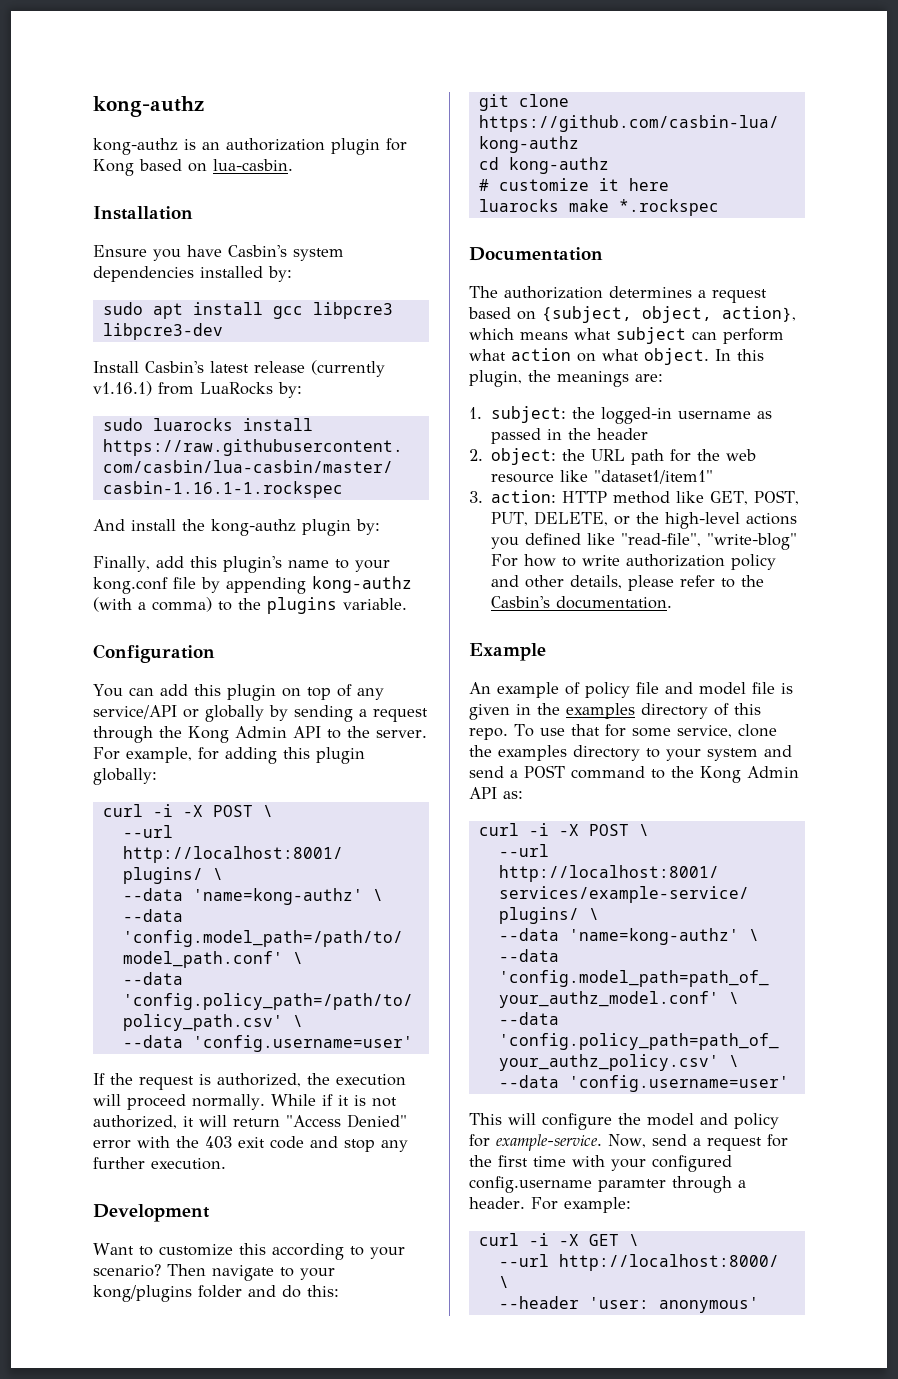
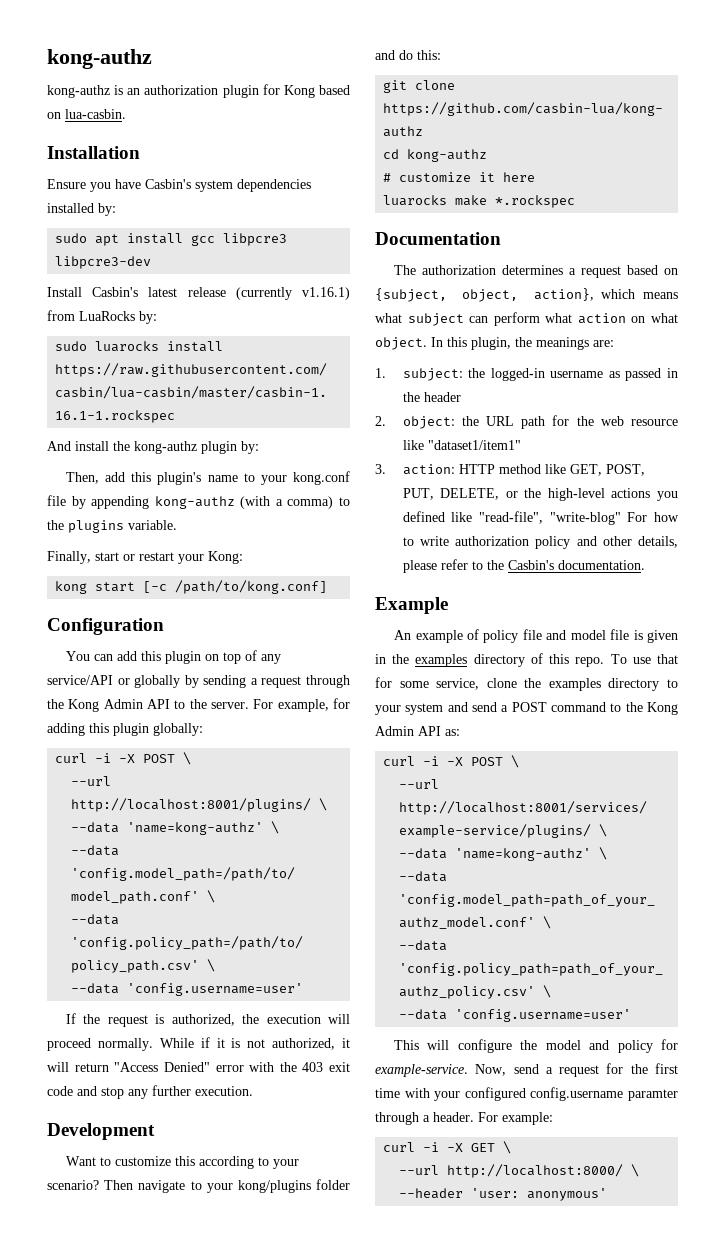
[93,556,150,572] Finally, -> [66,472,100,484] Then,
(407, 604) none -> [47,551,243,564] [55,580,328,594] // Finally, start or restart your Kong: // kong start [-c /path/to/kong.conf]

